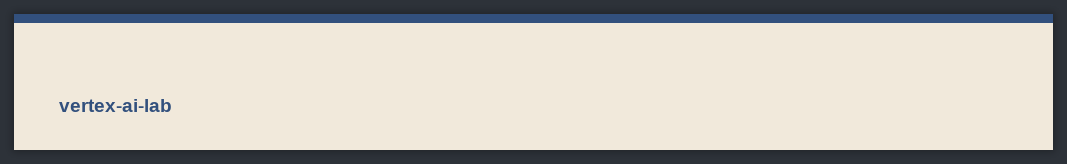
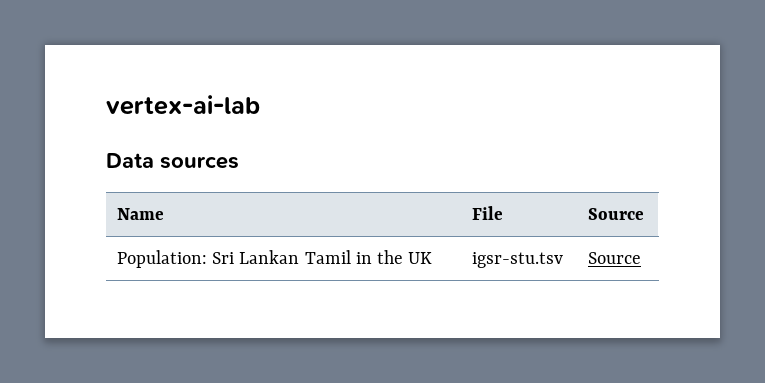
(172, 105) none -> [106,153,239,169] [116,208,164,220] [471,206,503,220] [587,208,644,220] [116,250,433,268] [471,252,563,268] [587,252,641,264] // Data sources // Name | File | Source // Population: Sri Lankan Tamil in the UK | igsr-stu.tsv | Source

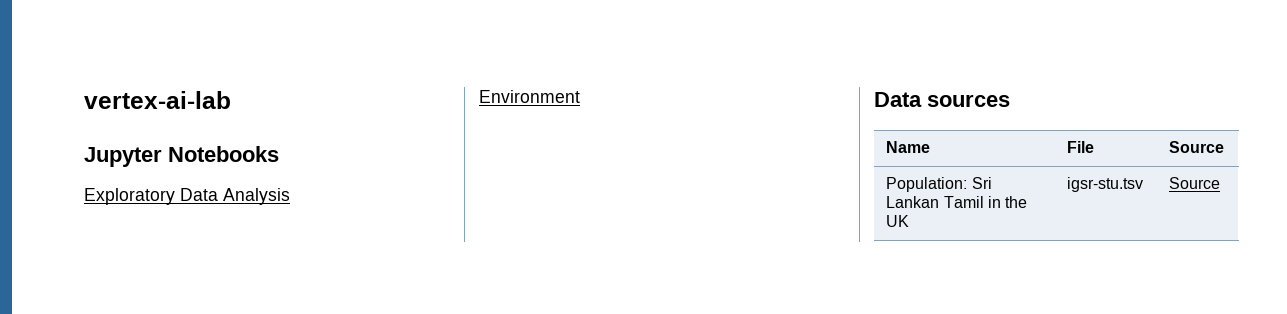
(260, 105) none -> [84,146,279,167] [84,188,290,205] [479,90,580,103] // Jupyter Notebooks // Exploratory Data Analysis // Environment

